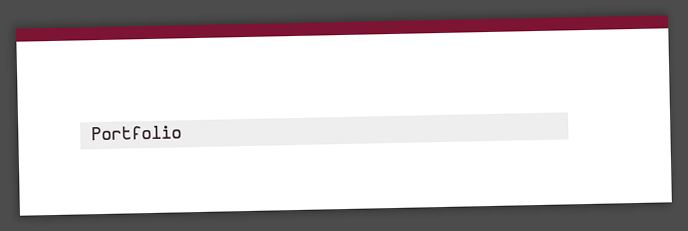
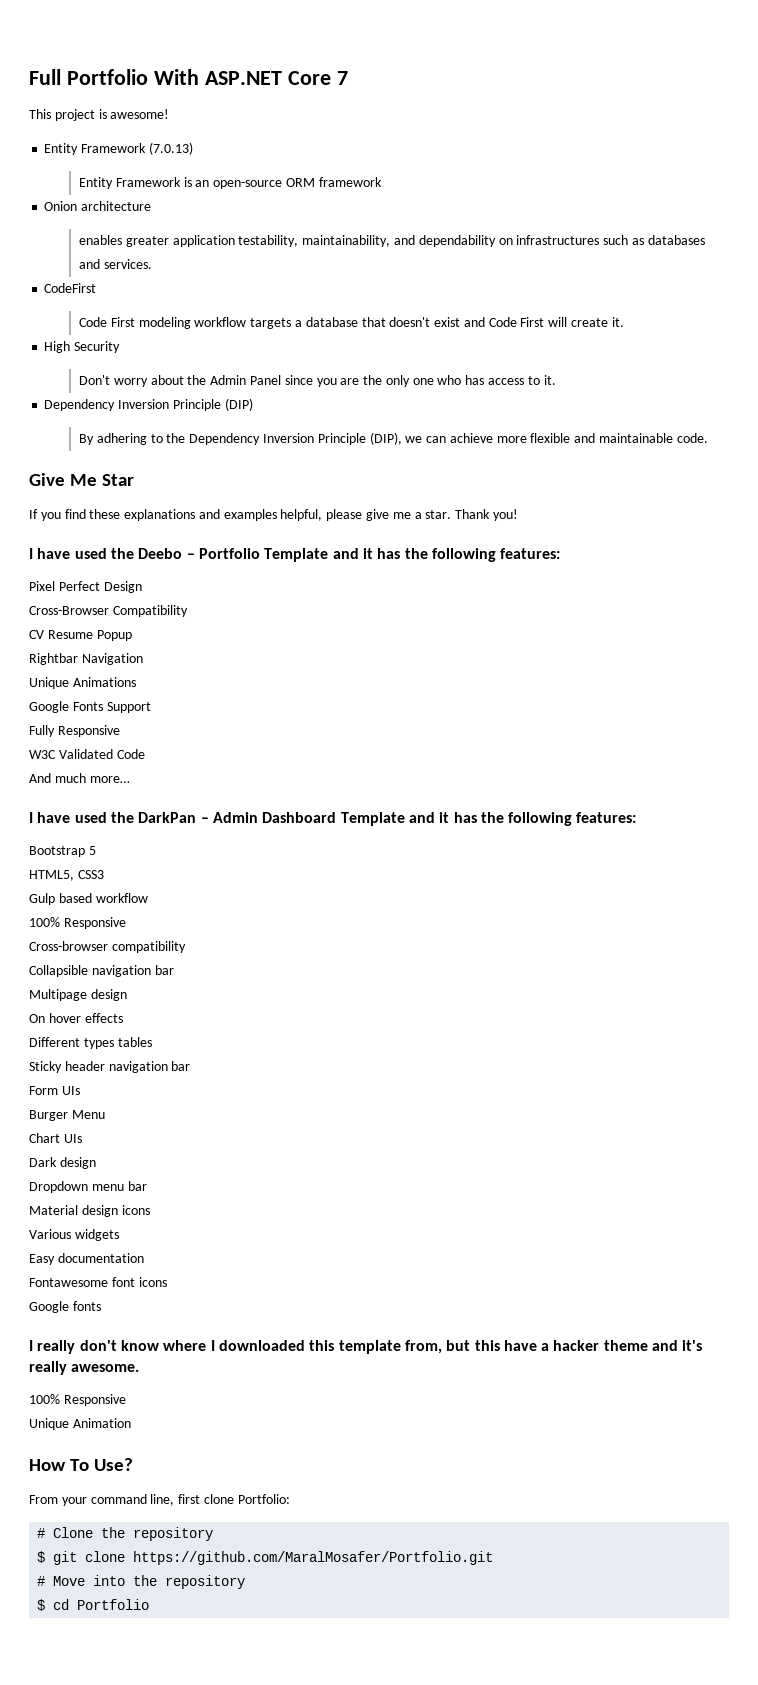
(91, 133) none -> [29,69,348,85] [29,109,170,121] [44,142,193,155] [79,177,382,189] [44,201,152,211] [79,235,705,247] [79,259,152,269] [44,283,97,293] [79,317,624,329] [44,341,121,353] [79,375,556,387] [44,398,253,411] [79,432,708,445] [29,473,135,486] [29,509,518,521] [29,548,561,562] [29,581,142,593] [29,605,188,617] [29,630,132,641] [29,653,143,665] [29,677,136,689] [29,701,151,713] [29,725,120,737] [29,749,145,759] [29,773,130,783] [29,812,637,826] [29,846,96,857] [29,870,104,881] [29,893,148,905] [29,917,126,929] [29,941,186,953] [29,965,174,977] [29,989,127,1001] [29,1013,123,1023] [29,1037,152,1049] [29,1061,191,1073] [29,1086,80,1095] [29,1110,105,1121] [29,1133,82,1143] [29,1157,96,1169] [29,1181,147,1193] [29,1205,150,1217] [29,1229,119,1241] [29,1253,144,1265] [29,1277,167,1287] [29,1301,101,1313] [29,1340,703,1354] [29,1361,140,1375] [29,1394,126,1406] [29,1418,131,1430] [29,1458,134,1471] [29,1494,290,1506] [37,1527,214,1541] [37,1551,494,1565] [37,1575,246,1589] [37,1599,70,1611] Full Portfolio With ASP.NET Core 7 // This project is awesome! // Entity Framework (7.0.13) // Entity Framework is an open-source ORM framework // Onion architecture // enables greater application testability, maintainability, and dependability on infrastructures such as databases and services. // CodeFirst // Code First modeling workflow targets a database that doesn't exist and Code First will create it. // High Security // Don't worry about the Admin Panel since you are the only one who has access to it. // Dependency Inversion Principle (DIP) // By adhering to the Dependency Inversion Principle (DIP), we can achieve more flexible and maintainable code. // Give Me Star // If you find these explanations and examples helpful, please give me a star. Thank you! // I have used the Deebo – Portfolio Template and it has the following features: // Pixel Perfect Design // Cross-Browser Compatibility // CV Resume Popup // Rightbar Navigation // Unique Animations // Google Fonts Support // Fully Responsive // W3C Validated Code // And much more… // I have used the DarkPan – Admin Dashboard Template and it has the following features: // Bootstrap 5 // HTML5, CSS3 // Gulp based workflow // 100% Responsive // Cross-browser compatibility // Collapsible navigation bar // Multipage design // On hover effects // Different types tables // Sticky header navigation bar // Form UIs // Burger Menu // Chart UIs // Dark design // Dropdown menu bar // Material design icons // Various widgets // Easy documentation // Fontawesome font icons // Google fonts // I really don't know where I downloaded this template from, but this have a hacker theme and it's really awesome. // 100% Responsive // Unique Animation // How To Use? // From your command line, first clone Portfolio: // # Clone the repository // $ git clone https://github.com/MaralMosafer/Portfolio.git // # Move into the repository // $ cd

